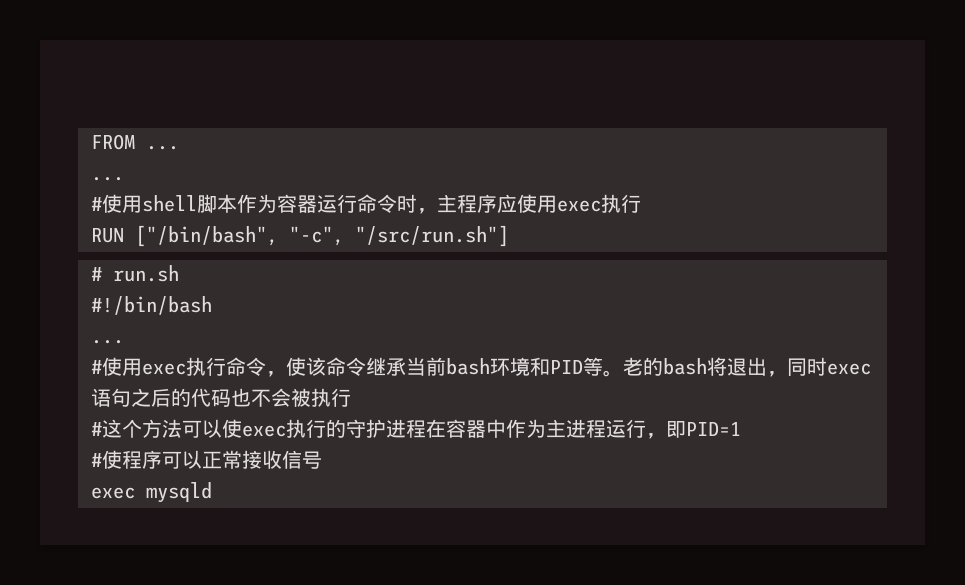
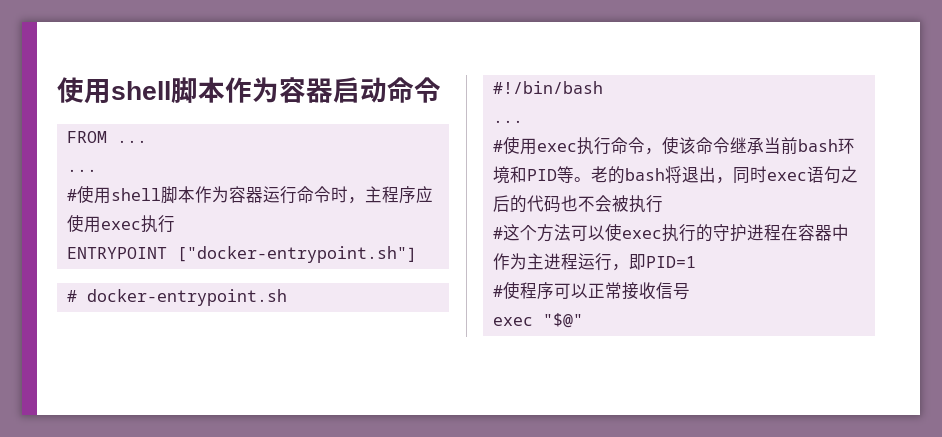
(90, 142) none -> [57,77,441,104] 使用shell脚本作为容器启动命令 //
[90,225,509,247] [90,265,179,282] RUN ["/bin/bash", "-c", "/src/run.sh"] // # run.sh -> [67,246,418,263] [67,289,288,306] ENTRYPOINT ["docker-entrypoint.sh"] // # docker-entrypoint.sh
[145,482,212,503] mysqld -> [543,313,584,328] "$@"

